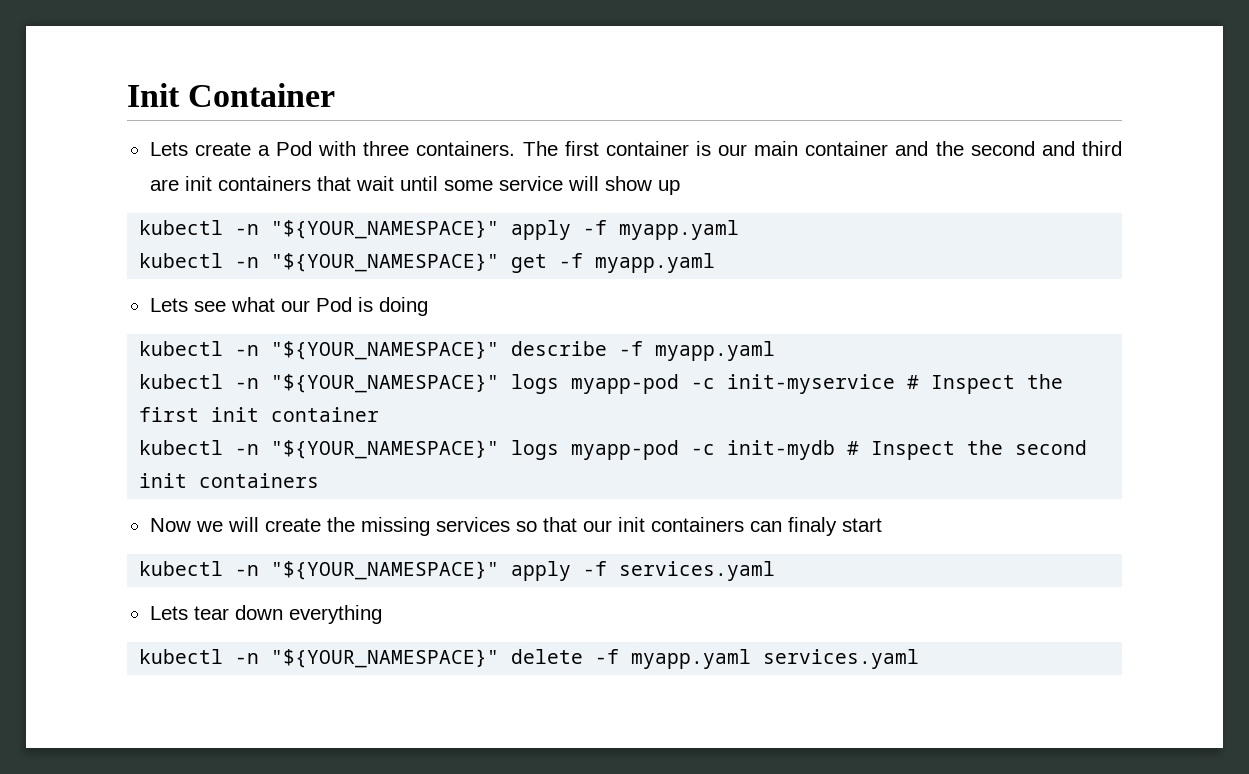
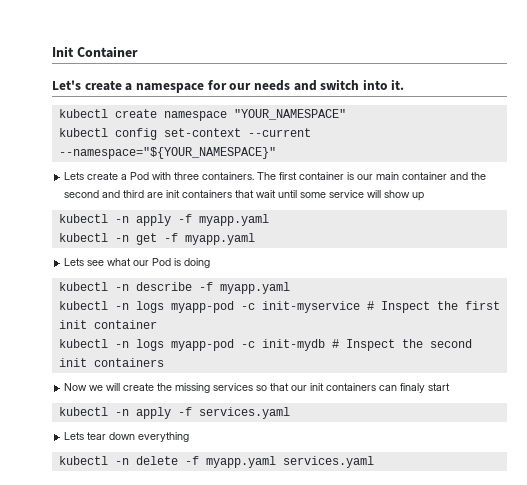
(336, 95) none -> [52,79,405,93] [58,109,346,121] [58,128,311,140] [58,147,276,159] // Let's create a namespace for our needs and switch into it. // kubectl create namespace "YOUR_NAMESPACE" // kubectl config set-context --current --namespace="${YOUR_NAMESPACE}"
[271,220,500,239] "${YOUR_NAMESPACE}" -> (129, 219) none
[271,253,500,272] "${YOUR_NAMESPACE}" -> (129, 238) none
[271,341,500,360] "${YOUR_NAMESPACE}" -> (129, 287) none
[271,374,500,393] "${YOUR_NAMESPACE}" -> (129, 306) none
[271,440,500,459] "${YOUR_NAMESPACE}" -> (129, 344) none
[271,561,500,580] "${YOUR_NAMESPACE}" -> (129, 412) none
[271,649,500,668] "${YOUR_NAMESPACE}" -> (129, 461) none

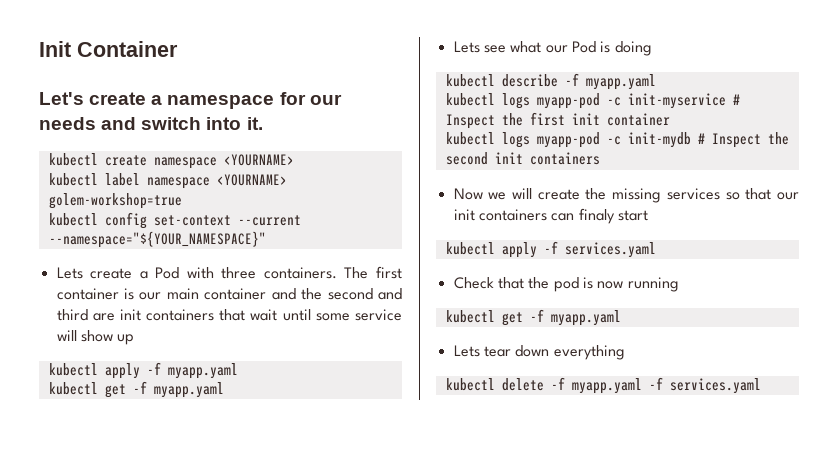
[233,109,346,120] "YOUR_NAMESPACE" -> [223,154,294,166] [48,173,287,189] [48,193,182,209] <YOURNAME> // kubectl label namespace <YOURNAME> golem-workshop=true
[114,216,129,223] -n -> (98, 369) none
[114,235,129,242] -n -> (98, 388) none
[114,284,129,291] -n -> (495, 80) none
[114,303,129,310] -n -> (495, 99) none
[114,341,129,348] -n -> (495, 138) none
[114,409,129,416] -n -> (495, 248) none
(290, 413) none -> [453,277,679,292] [445,309,621,326] // Check that the pod is now running // kubectl get -f myapp.yaml
[114,458,129,465] -n -> (495, 384) none
(276, 462) none -> [648,377,663,390] -f

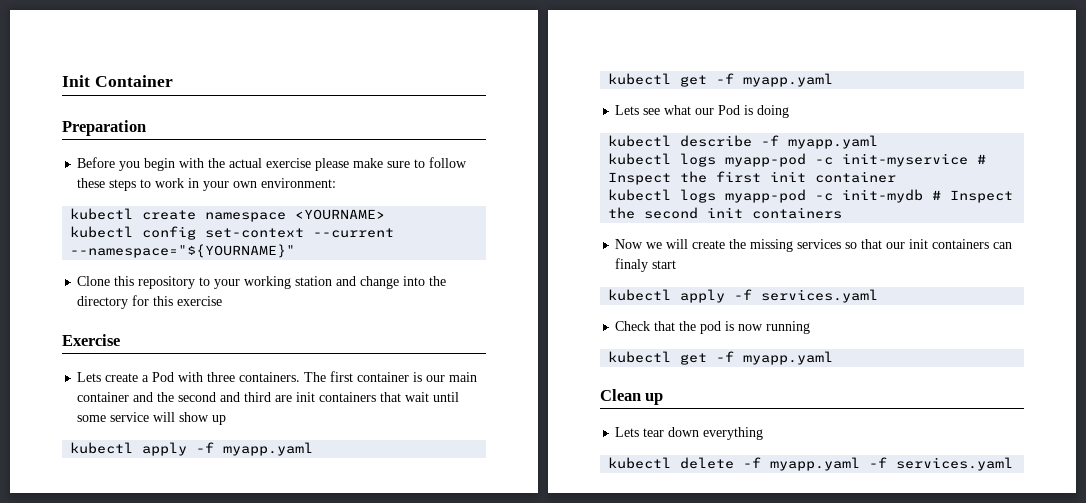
[39,92,342,109] [39,117,263,130] Let's create a namespace for our needs and switch into it. -> [62,120,146,136] [77,157,468,171] [77,178,337,191] Preparation // Before you begin with the actual exercise please make sure to follow these steps to work in your own environment:
[48,173,287,189] [48,193,182,209] // kubectl label namespace <YOURNAME> golem-workshop=true -> (386, 214) none
[48,231,266,248] --namespace="${YOUR_NAMESPACE}" -> [70,244,296,258] [77,276,447,289] [77,295,223,309] [62,334,120,346] --namespace="${YOURNAME}" // Clone this repository to your working station and change into the directory for this exercise // Exercise
(621, 318) none -> [600,389,664,405] // Clean up

